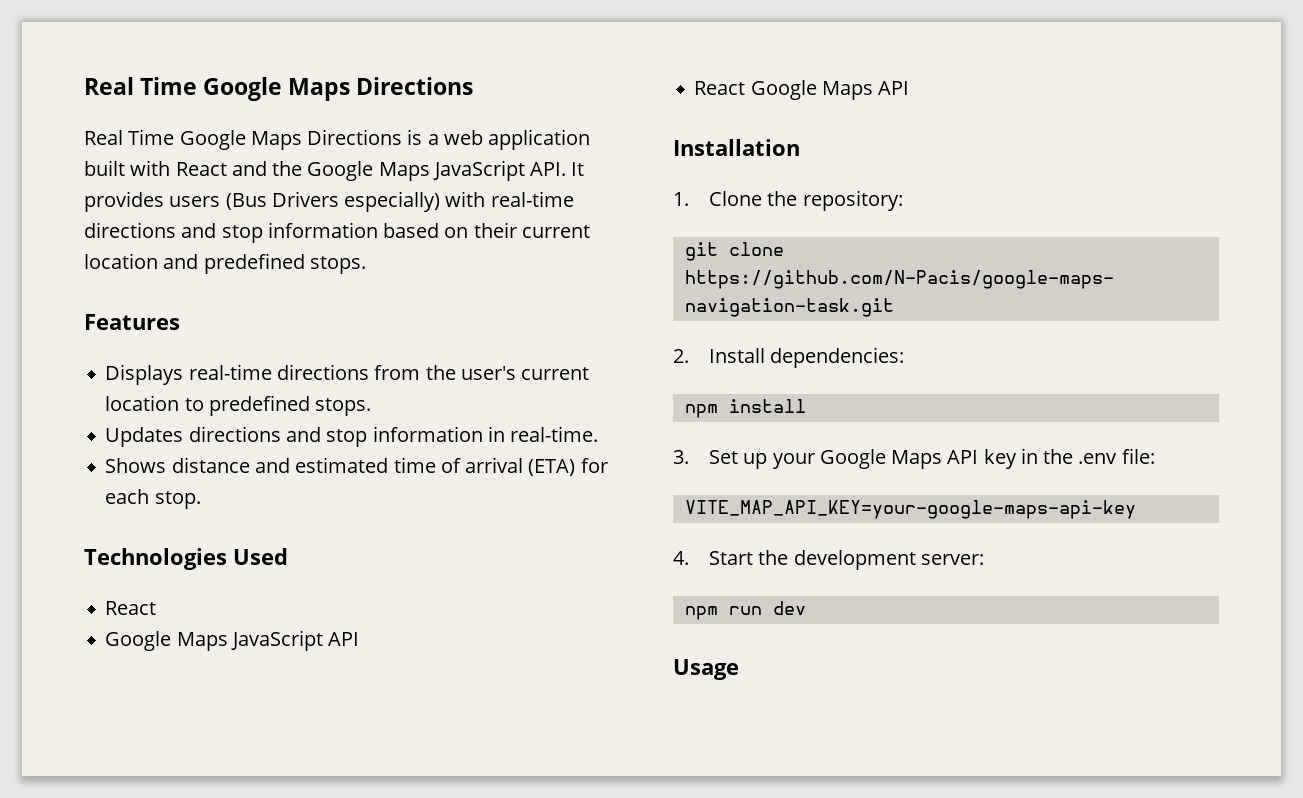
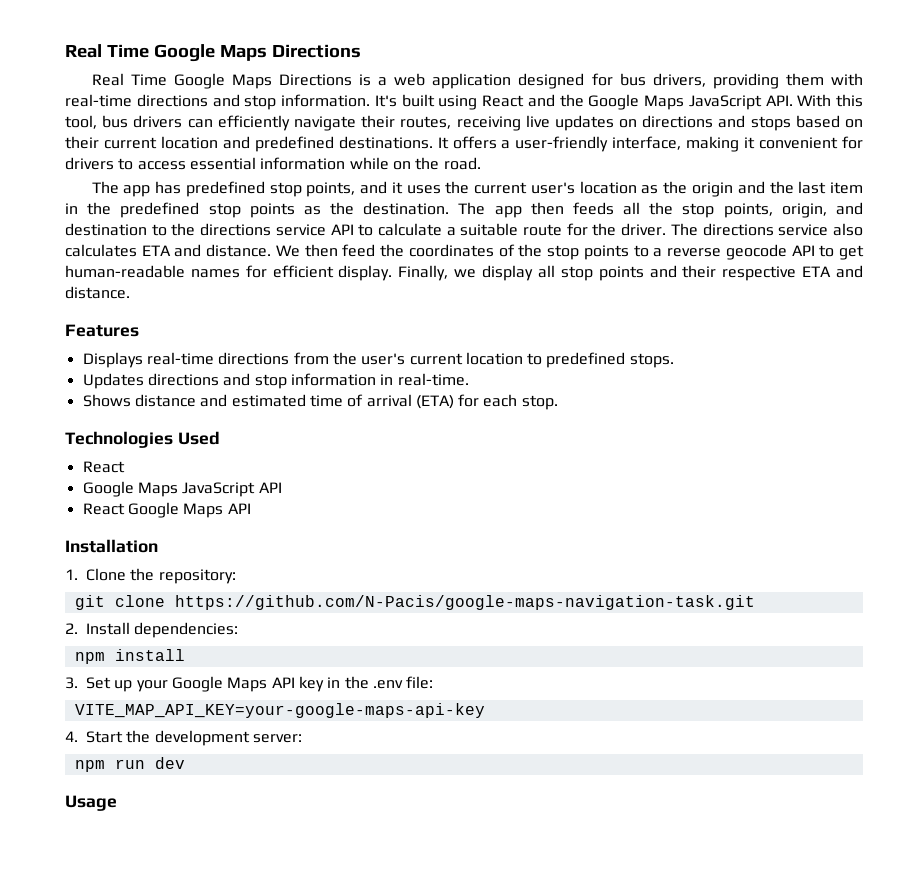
[84,160,171,176] built with -> [518,73,863,89] [65,94,478,110] designed for bus drivers, providing them with real-time directions and stop information. It's built using
[571,162,585,176] [84,191,574,212] [84,222,378,243] It provides users (Bus Drivers especially) with real-time directions and stop information -> [797,94,863,107] [65,115,791,131] With this tool, bus drivers can efficiently navigate their routes, receiving live updates on directions and stops
[309,256,366,274] stops. -> [338,136,864,152] [65,157,481,170] [91,181,863,197] [65,202,863,218] [65,223,864,236] [65,244,864,260] [65,265,864,281] [65,286,130,299] destinations. It offers a user-friendly interface, making it convenient for drivers to access essential information while on the road. // The app has predefined stop points, and it uses the current user's location as the origin and the last item in the predefined stop points as the destination. The app then feeds all the stop points, origin, and destination to the directions service API to calculate a suitable route for the driver. The directions service also calculates ETA and distance. We then feed the coordinates of the stop points to a reverse geocode API to get human-readable names for efficient display. Finally, we display all stop points and their respective ETA and distance.

